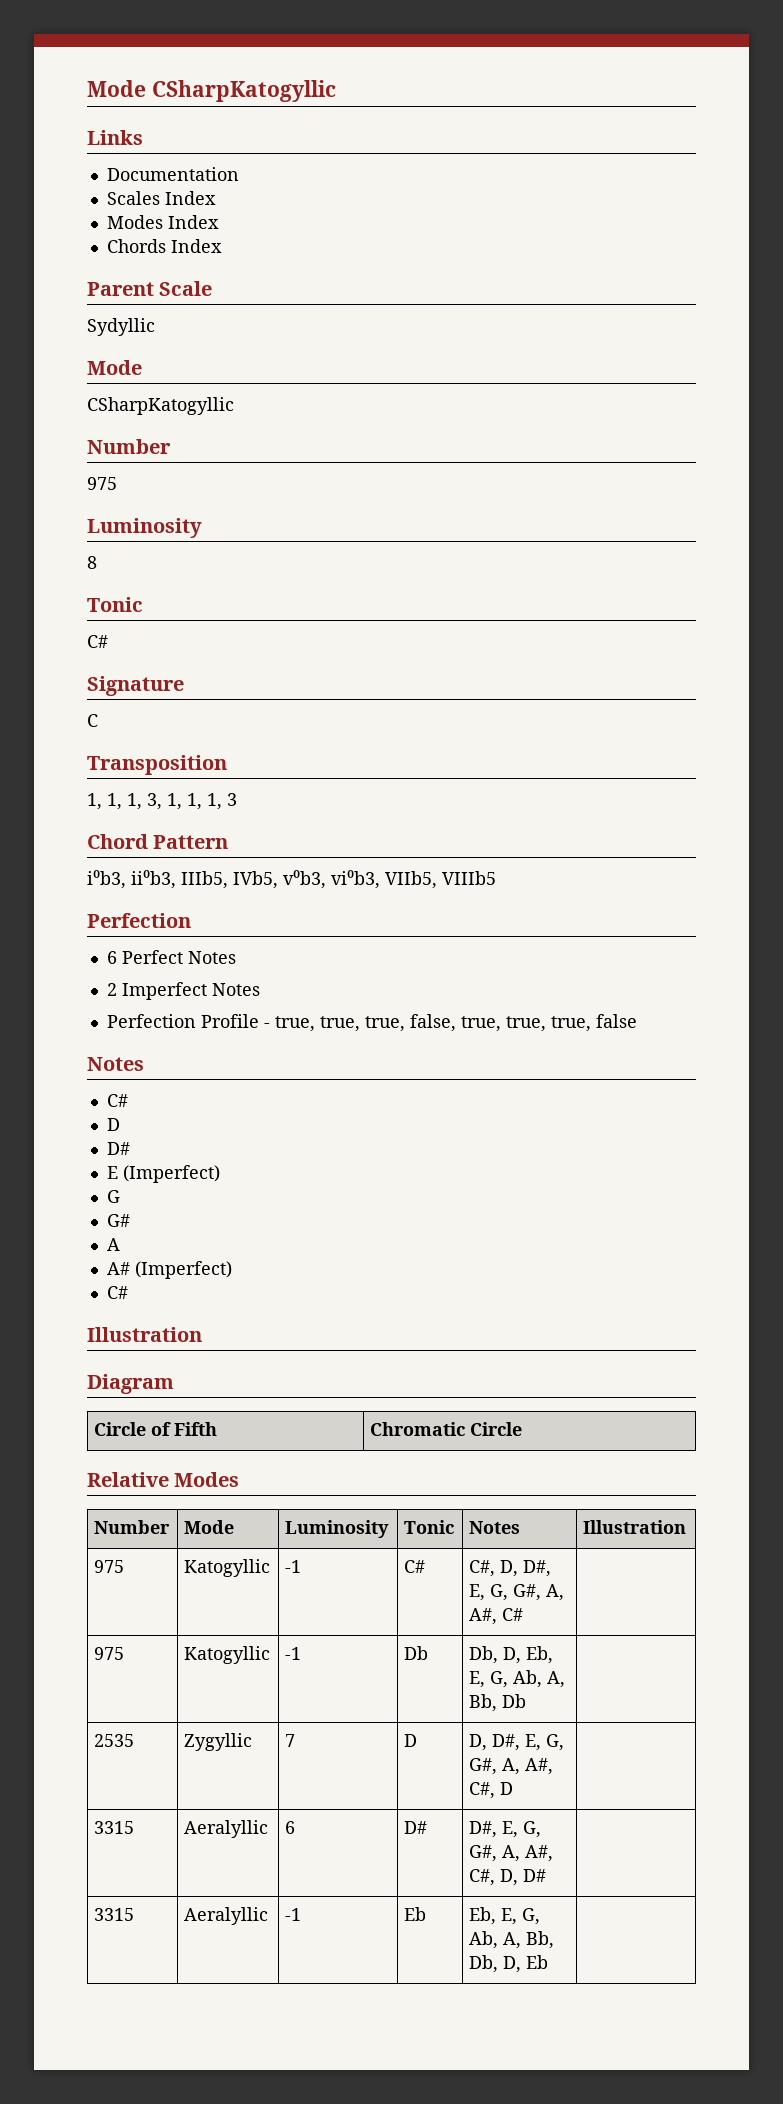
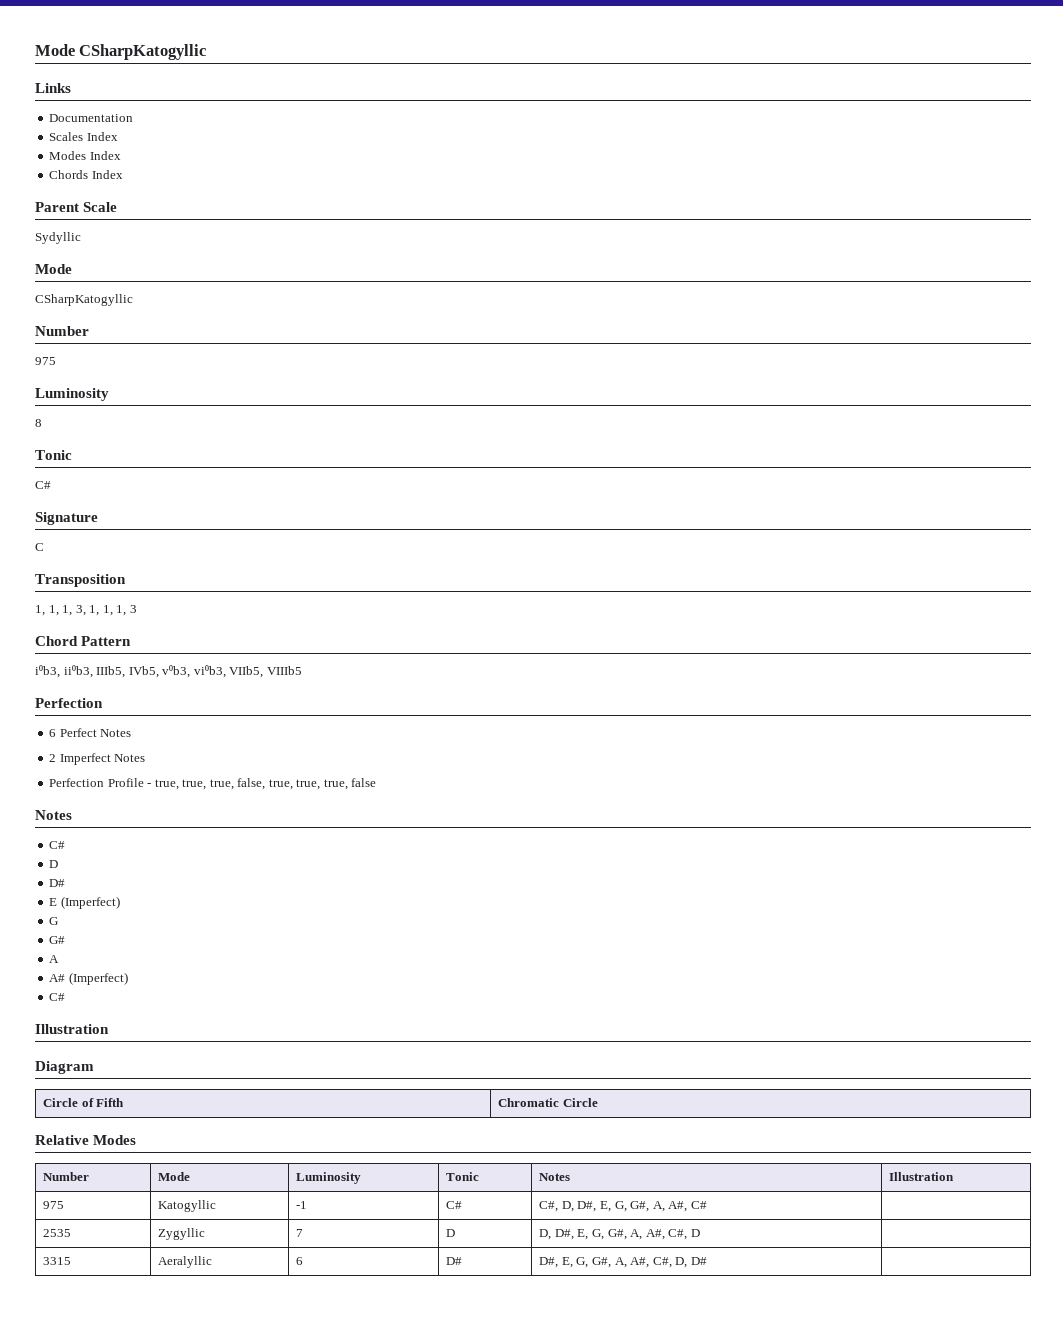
[94,1647,125,1660] [184,1646,271,1664] [285,1647,302,1660] [404,1646,429,1660] [469,1646,554,1664] [469,1670,566,1688] [469,1694,527,1712] // 975 | Katogyllic | -1 | Db | Db, D, Eb, E, G, Ab, A, Bb, Db | -> (707, 1205) none
[94,1908,135,1921] [184,1907,269,1925] [285,1908,302,1921] [404,1907,427,1921] [469,1907,541,1925] [469,1931,555,1949] [469,1955,549,1973] // 3315 | Aeralyllic | -1 | Eb | Eb, E, G, Ab, A, Bb, Db, D, Eb | -> (707, 1261) none

